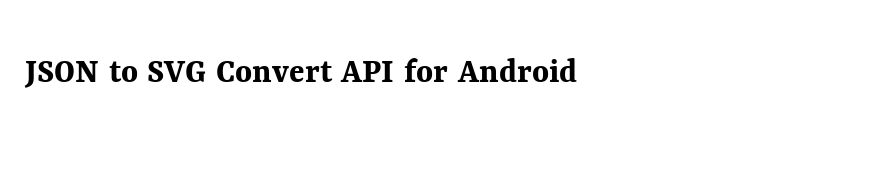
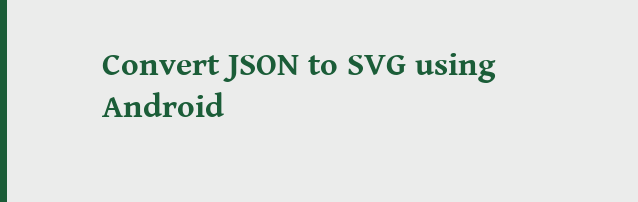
(24, 74) none -> [102,54,220,75] Convert
[215,58,448,82] Convert API for -> [415,53,496,83] using

